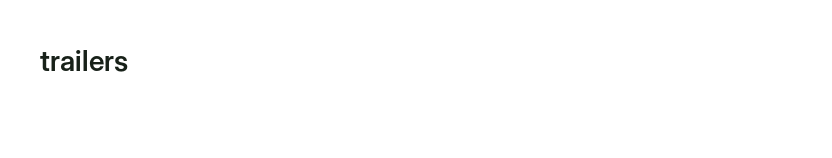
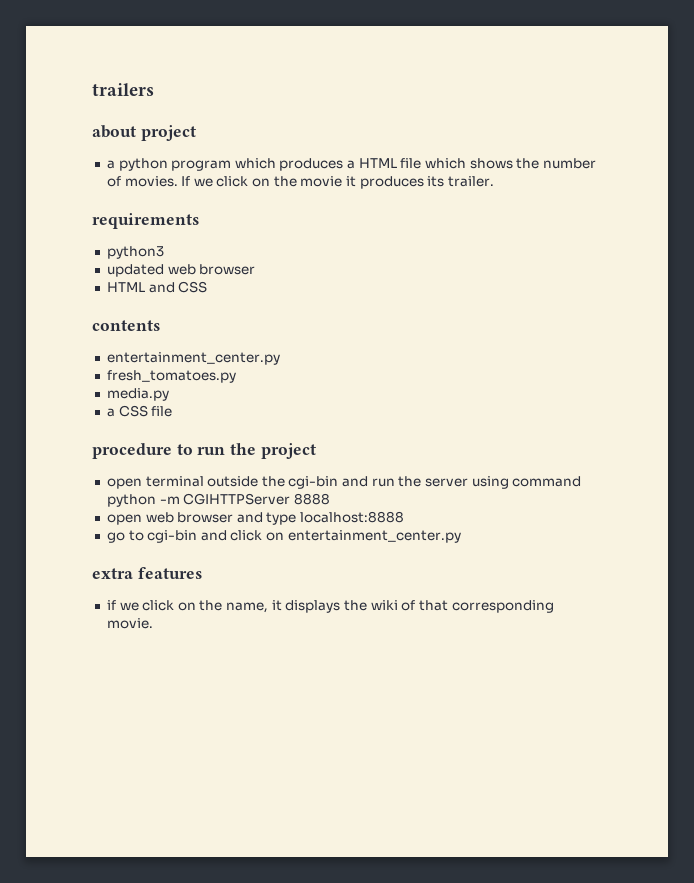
(128, 61) none -> [92,125,196,141] [106,158,596,171] [106,176,494,189] [92,213,199,229] [106,246,164,259] [106,264,256,277] [106,281,208,293] [92,320,160,331] [106,352,280,365] [106,370,236,383] [106,388,169,401] [106,405,173,417] [92,443,316,459] [106,476,582,489] [106,493,330,507] [106,511,405,525] [106,530,461,543] [92,567,202,579] [106,600,554,613] [106,618,153,629] // about project // a python program which produces a HTML file which shows the number of movies. If we click on the movie it produces its trailer. // requirements // python3 // updated web browser // HTML and CSS // contents // entertainment_center.py // fresh_tomatoes.py // media.py // a CSS file // procedure to run the project // open terminal outside the cgi-bin and run the server using command python -m CGIHTTPServer 8888 // open web browser and type localhost:8888 // go to cgi-bin and click on entertainment_center.py // extra features // if we click on the name, it displays the wiki of that corresponding movie.

